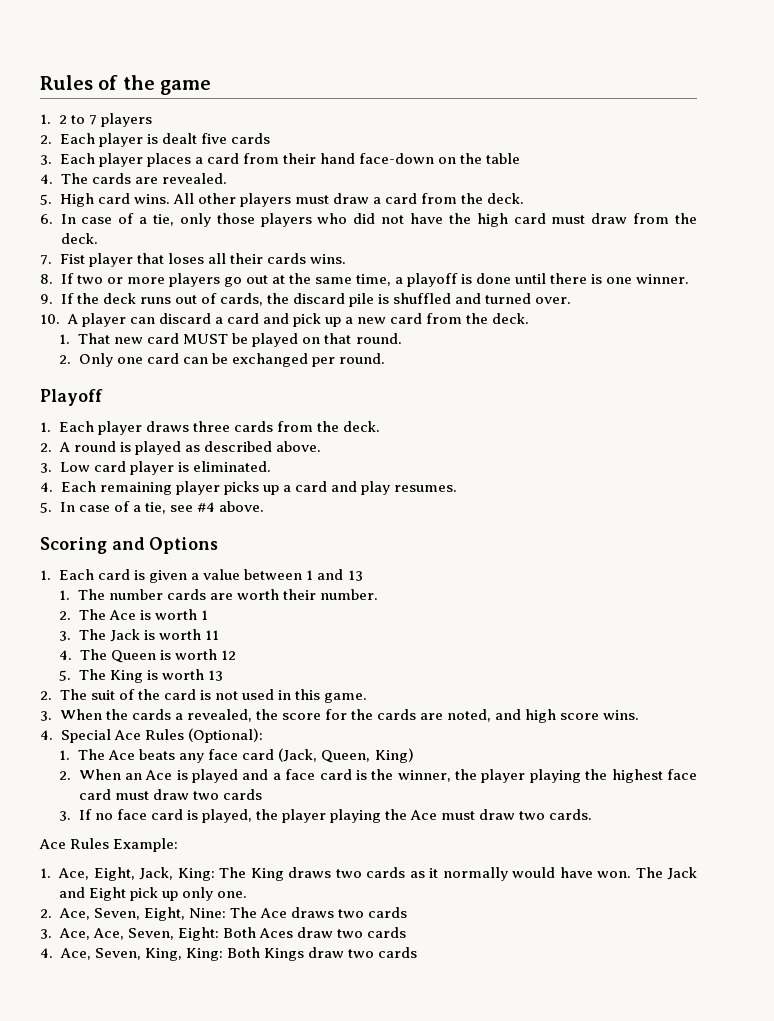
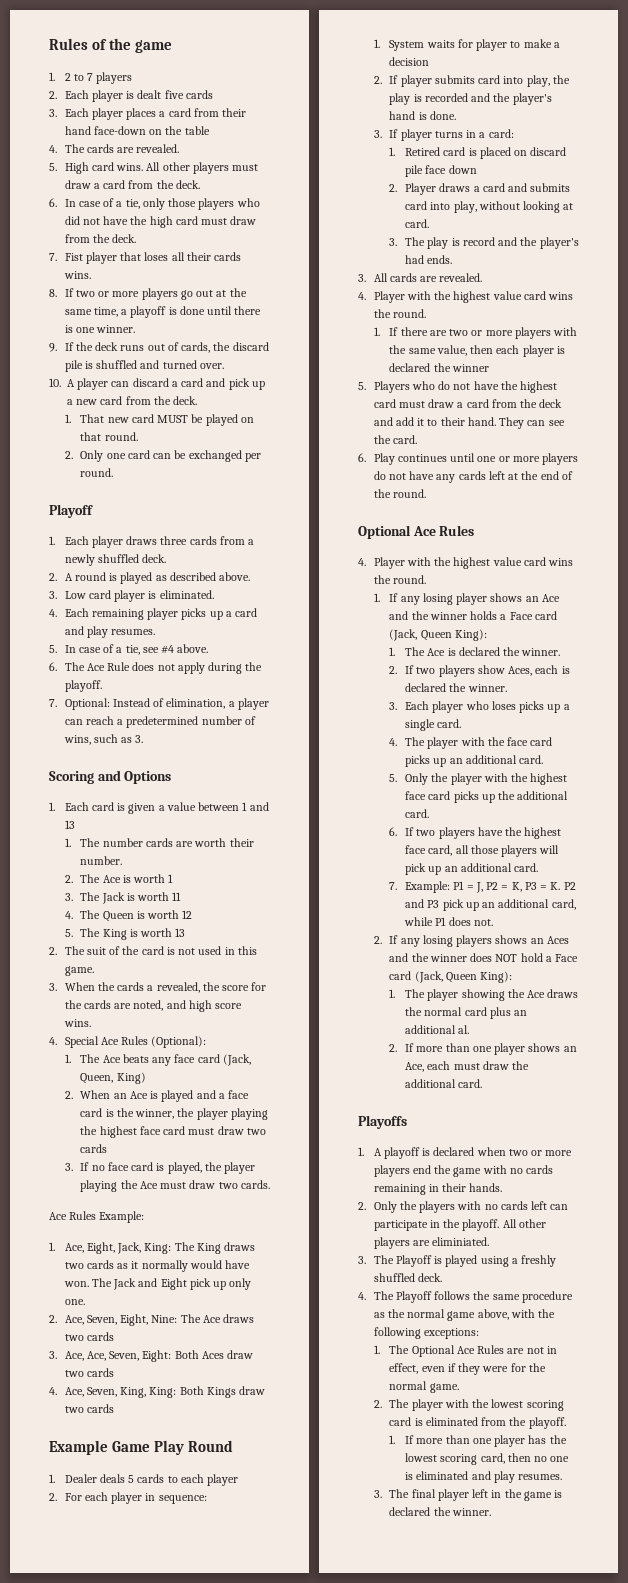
[317,421,340,432] the -> [248,539,255,545] [64,554,139,566] a newly shuffled
(264, 506) none -> [49,662,263,674] [64,680,102,692] [49,698,269,710] [64,716,256,728] [63,734,144,745] // 6. The Ace Rule does not apply during the playoff. // 7. Optional: Instead of elimination, a player can reach a predetermined number of wins, such as 3.
(417, 952) none -> [49,1440,234,1455] [49,1474,239,1486] [49,1492,207,1504] [373,39,560,51] [389,57,430,66] [373,75,570,87] [389,93,552,105] [389,111,456,120] [373,129,514,141] [389,147,567,159] [405,165,477,177] [389,183,571,195] [405,201,574,213] [405,219,430,228] [389,237,579,249] [405,255,453,264] [358,273,483,282] [358,291,574,303] [373,309,426,318] [373,327,578,339] [389,345,565,357] [389,363,489,372] [358,381,558,393] [373,399,563,408] [373,417,565,429] [373,435,417,444] [358,453,579,465] [373,471,573,483] [373,489,426,498] [358,525,475,539] [358,557,574,569] [373,575,426,584] [373,593,560,605] [389,611,557,620] [389,629,487,641] [389,647,561,656] [389,665,570,677] [405,683,507,692] [389,701,570,713] [405,719,462,731] [389,737,553,749] [405,755,544,767] [389,773,568,785] [405,791,569,803] [405,809,430,818] [389,827,562,839] [405,845,560,857] [405,863,539,875] [389,881,576,893] [405,899,576,911] [404,917,493,926] [373,935,569,947] [389,953,579,962] [389,971,513,983] [389,989,579,1001] [405,1007,528,1019] [405,1025,470,1034] [389,1043,577,1055] [405,1061,530,1072] [405,1079,483,1088] [358,1115,407,1129] [358,1147,573,1159] [373,1165,554,1177] [373,1183,503,1195] [358,1201,569,1213] [373,1219,546,1231] [373,1237,490,1249] [358,1255,557,1267] [373,1273,442,1282] [358,1291,573,1303] [373,1309,556,1321] [373,1327,479,1339] [373,1345,557,1357] [389,1363,546,1375] [389,1381,459,1393] [373,1399,564,1411] [389,1417,566,1429] [389,1435,567,1447] [405,1453,570,1465] [405,1471,563,1483] [373,1489,563,1501] [389,1507,491,1516] // Example Game Play Round // 1. Dealer deals 5 cards to each player // 2. For each player in sequence: // 1. System waits for player to make a decision // 2. If player submits card into play, the play is recorded and the player's hand is done. // 3. If player turns in a card: // 1. Retired card is placed on discard pile face down // 2. Player draws a card and submits card into play, without looking at card. // 3. The play is record and the player's had ends. // 3. All cards are revealed. // 4. Player with the highest value card wins the round. // 1. If there are two or more players with the same value, then each player is declared the winner // 5. Players who do not have the highest card must draw a card from the deck and add it to their hand. They can see the card. // 6. Play continues until one or more players do not have any cards left at the end of the round. // Optional Ace Rules // 4. Player with the highest value card wins the round. // 1. If any losing player shows an Ace and the winner holds a Face card (Jack, Queen King): // 1. The Ace is declared the winner. // 2. If two players show Aces, each is declared the winner. // 3. Each player who loses picks up a single card. // 4. The player with the face card picks up an additional card. // 5. Only the player with the highest face card picks up the additional card. // 6. If two players have the highest face card, all those players will pick up an additional card. // 7. Example: P1 = J, P2 = K, P3 = K. P2 and P3 pick up an additional card, while P1 does not. // 2. If any losing players shows an Aces and the winner does NOT hold a Face card (Jack, Queen King): // 1. The player showing the Ace draws the normal card plus an additional al. // 2. If more than one player shows an Ace, each must draw the additional card. // Playoffs // 1. A playoff is declared when two or more players end the game with no cards remaining in their hands. // 2. Only the players with no cards left can participate in the playoff. All other players are eliminiated. // 3. The Playoff is played using a freshly shuffled deck. // 4. The Playoff follows the same procedure as the normal game above, with the following exceptions: // 1. The Optional Ace Rules are not in effect, even if they were for the normal game. // 2. The player with the lowest scoring card is eliminated from the playoff. // 1. If more than one player has the lowest scoring card, then no one is eliminated and play resumes. // 3. The final player left in the game is declared the winner.

